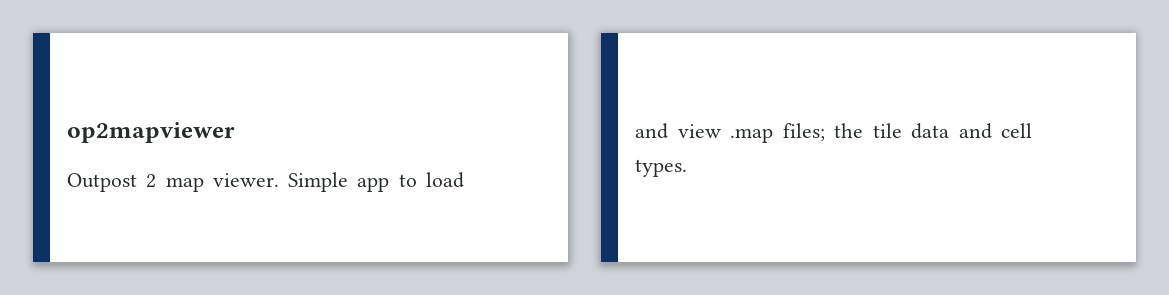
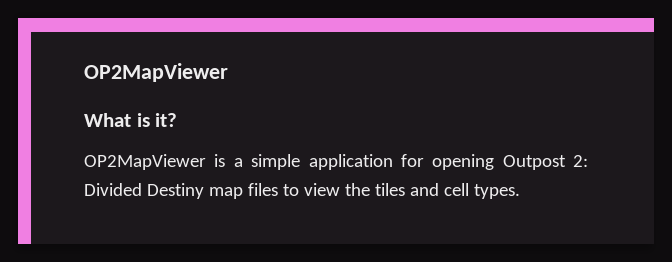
[67,122,235,143] [67,172,464,192] [635,123,949,143] op2mapviewer // Outpost 2 map viewer. Simple app to load and view .map files; the tile data -> [84,63,228,82] [84,113,178,127] [84,154,588,170] [84,183,405,199] OP2MapViewer // What is it? // OP2MapViewer is a simple application for opening Outpost 2: Divided Destiny map files to view the tiles

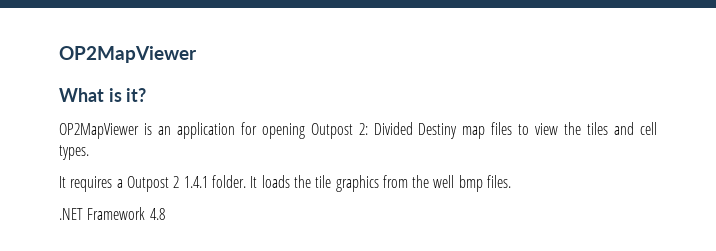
[233,154,301,170] a simple -> [157,126,171,135] an
(520, 191) none -> [59,175,512,192] [59,207,165,220] // It requires a Outpost 2 1.4.1 folder. It loads the tile graphics from the well bmp files. // .NET Framework 4.8

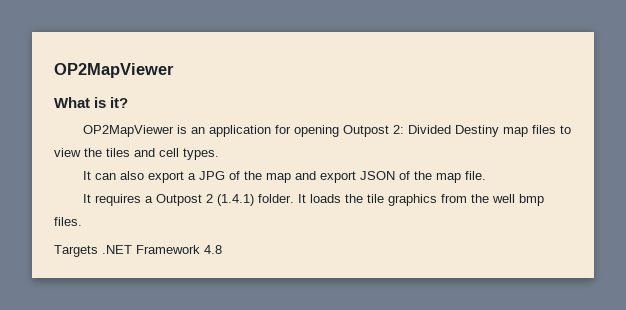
(89, 152) none -> [83,171,487,183] // It can also export a JPG of the map and export JSON of the map file.
[183,176,208,188] 1.4.1 -> [217,194,255,206] (1.4.1)
(512, 181) none -> [54,245,98,257] Targets

